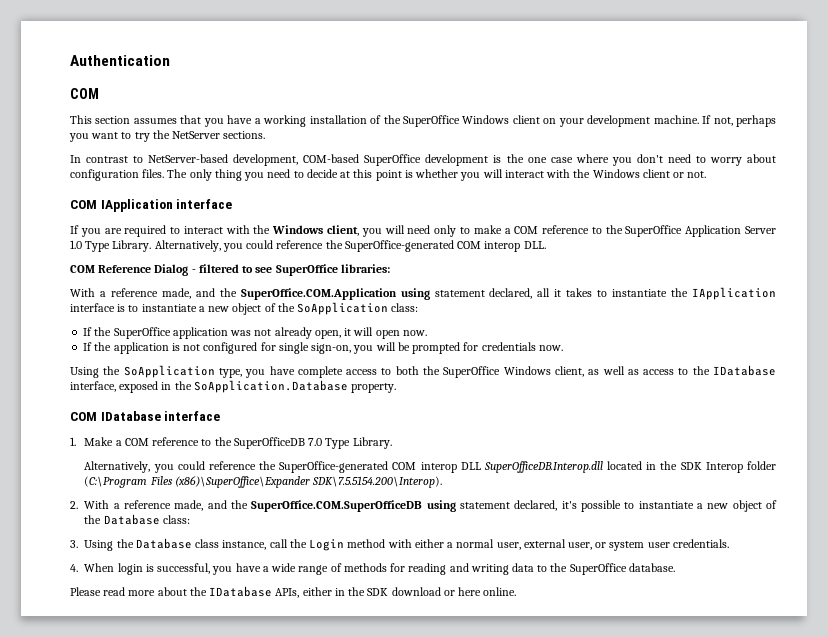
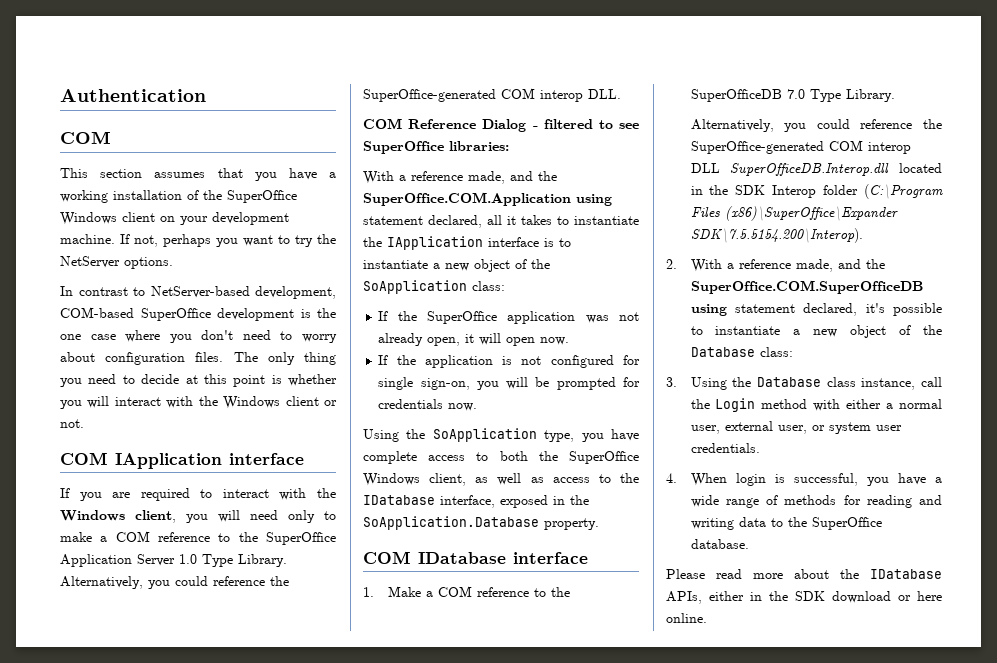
[223,131,266,139] sections. -> [124,257,173,269] options.

